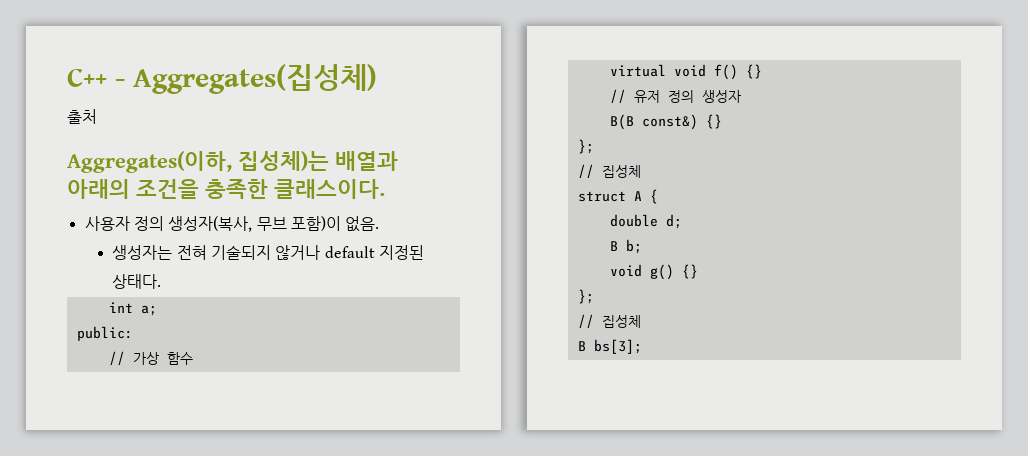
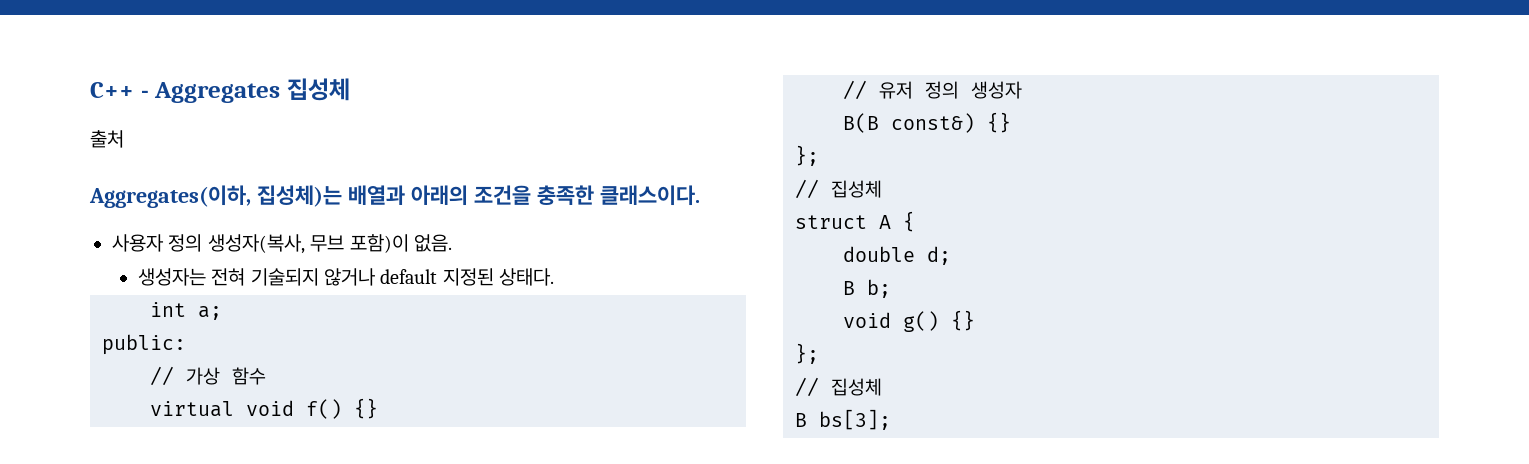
[133,64,377,94] Aggregates(집성체) -> [154,78,350,103] Aggregates 집성체

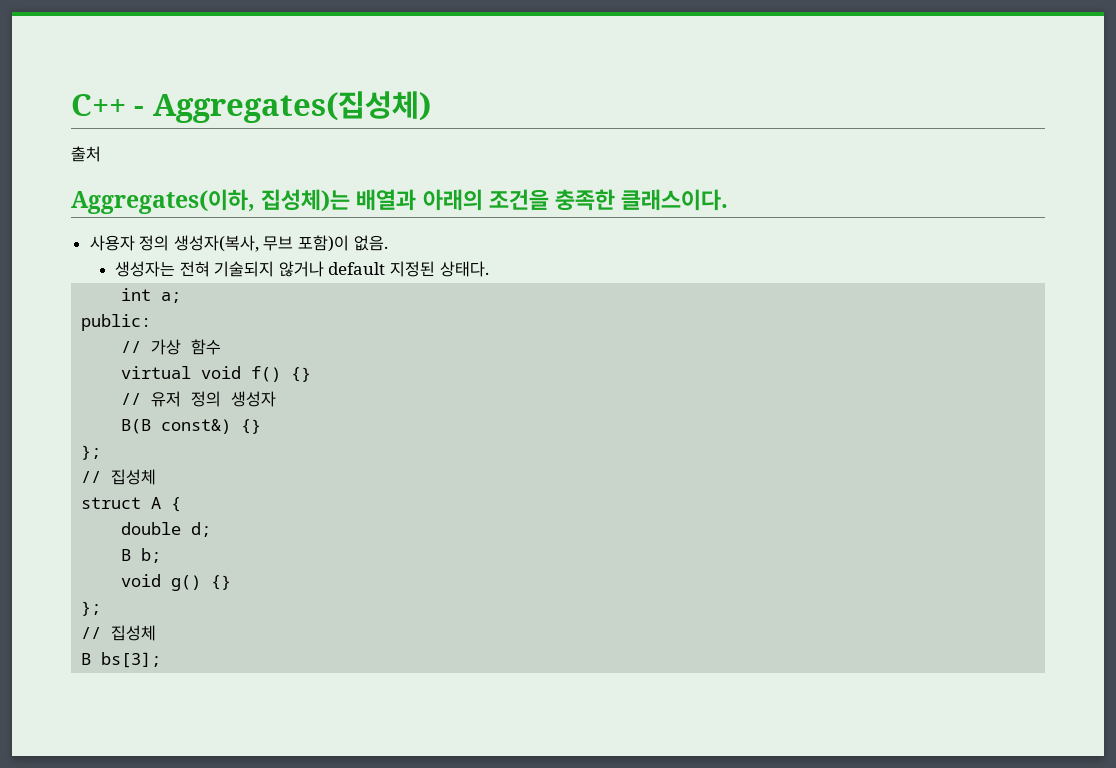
[154,78,350,103] Aggregates 집성체 -> [152,91,431,123] Aggregates(집성체)

